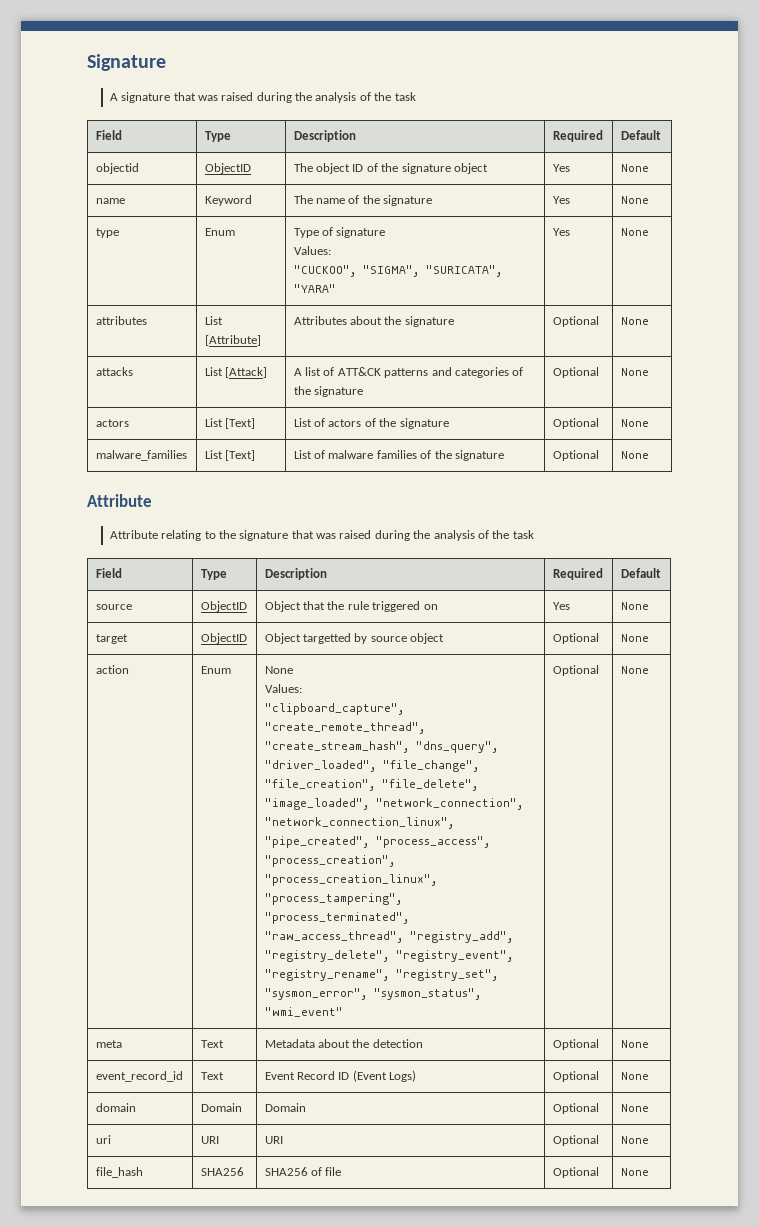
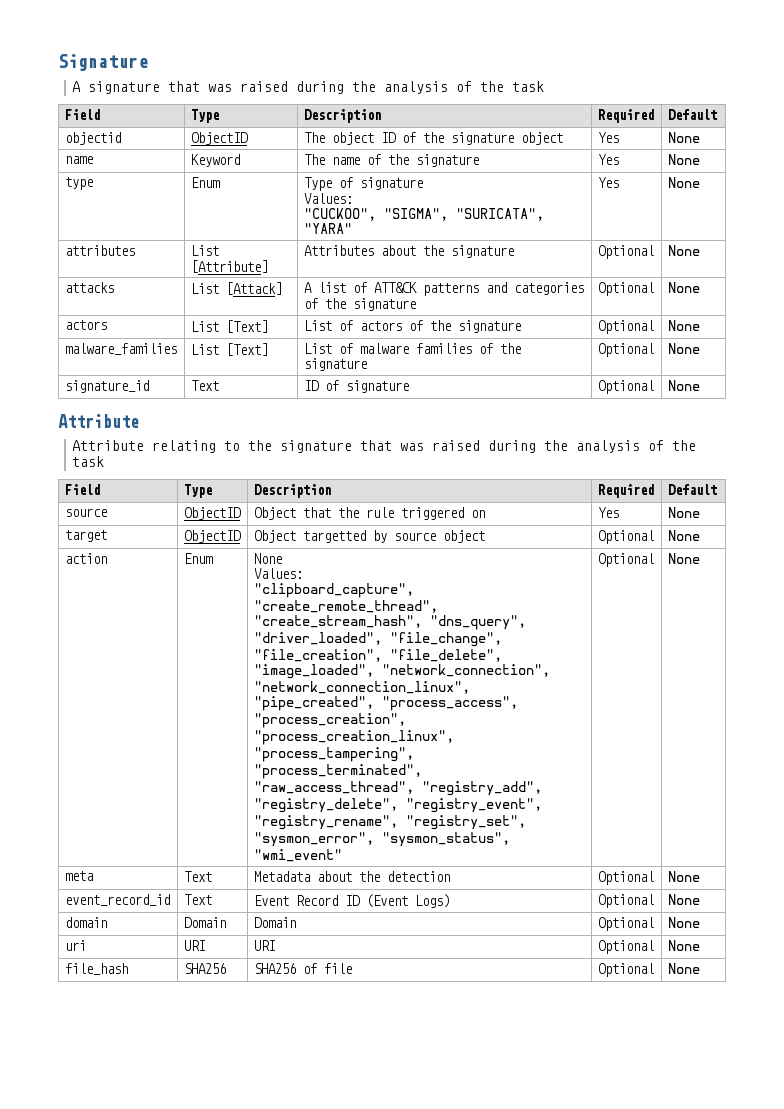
(649, 455) none -> [64,380,149,393] [190,380,219,391] [303,380,409,393] [597,380,654,394] [667,380,700,391] // signature_id | Text | ID of signature | Optional | None

